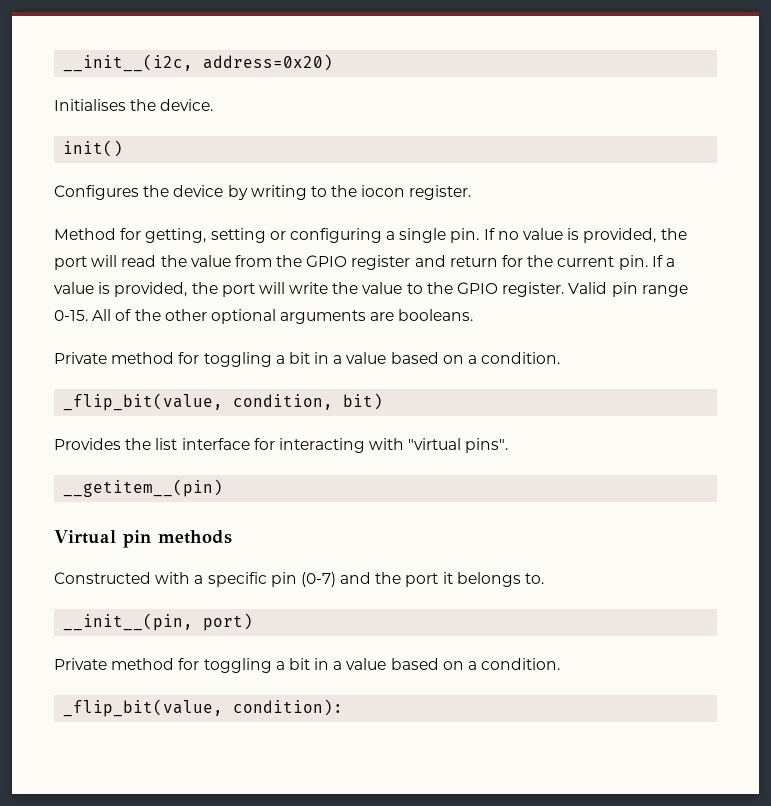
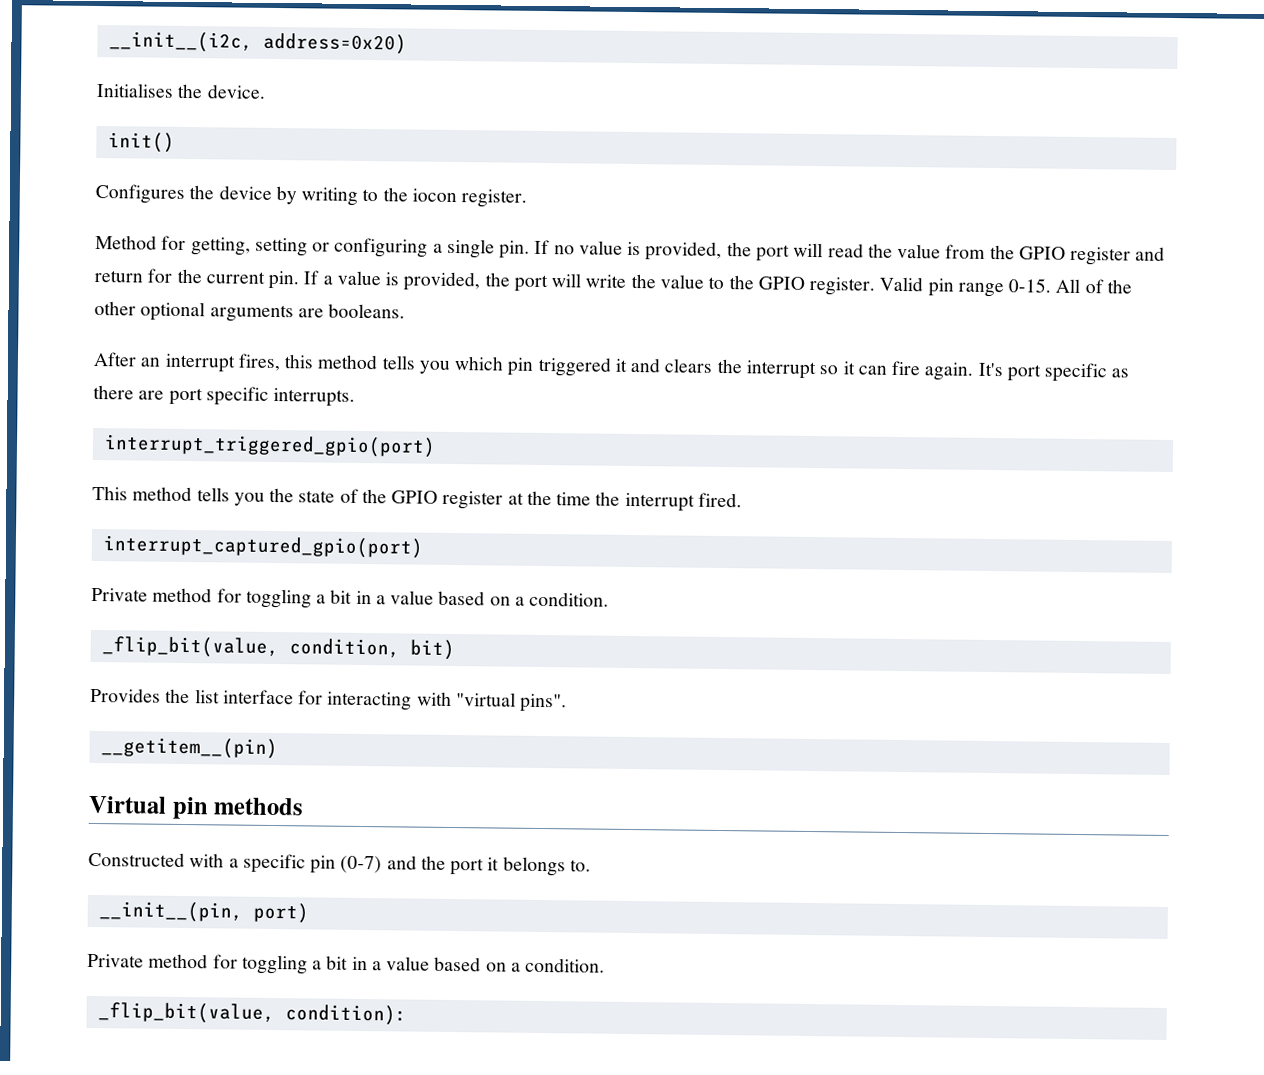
(474, 315) none -> [93,351,1130,383] [93,384,356,407] [103,434,436,458] [92,485,742,512] [102,535,423,559] // After an interrupt fires, this method tells you which pin triggered it and clears the interrupt so it can fire again. It's port specific as there are port specific interrupts. // interrupt_triggered_gpio(port) // This method tells you the state of the GPIO register at the time the interrupt fired. // interrupt_captured_gpio(port)

